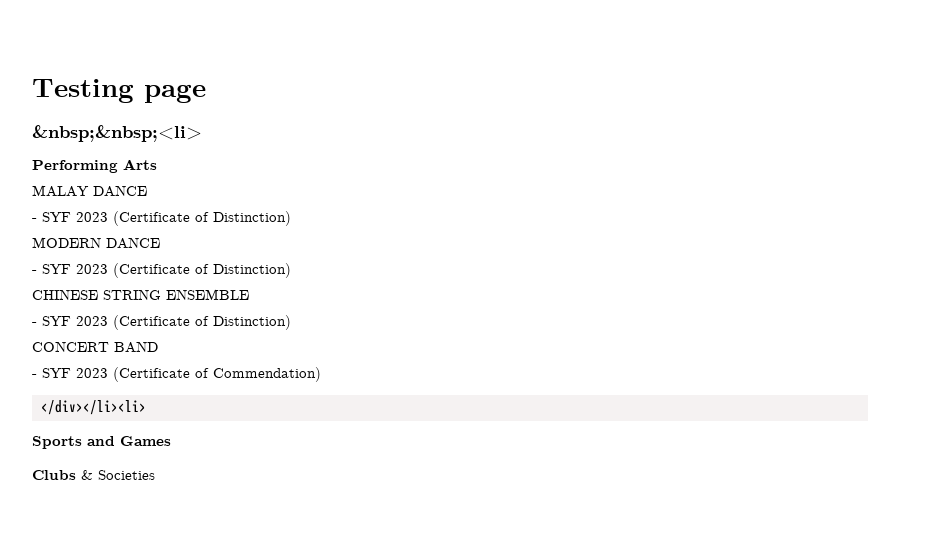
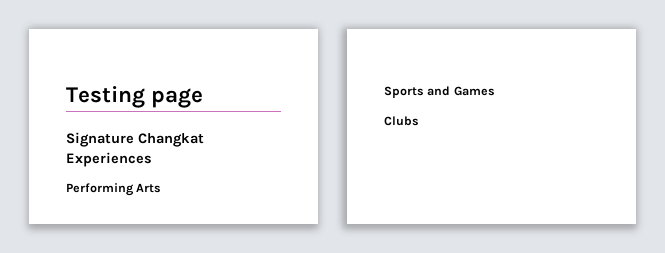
[32,125,202,142] &nbsp;&nbsp;<li> -> [66,132,204,147] [66,152,152,167] Signature Changkat Experiences
[32,185,147,197] [32,211,291,226] [32,237,160,249] [32,263,291,278] [32,289,249,300] [32,315,291,330] [32,341,158,353] [32,367,321,382] [41,400,146,415] // MALAY DANCE // - SYF 2023 (Certificate of Distinction) // MODERN DANCE // - SYF 2023 (Certificate of Distinction) // CHINESE STRING ENSEMBLE // - SYF 2023 (Certificate of Distinction) // CONCERT BAND // - SYF 2023 (Certificate of Commendation) // </div></li><li> -> (162, 188) none
[81,470,155,480] & Societies -> (419, 121) none

